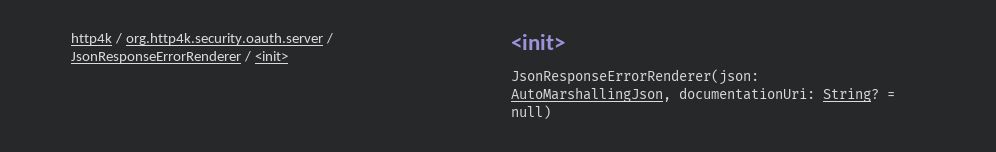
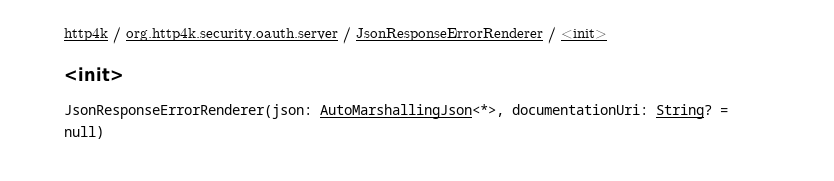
[511,87,671,102] AutoMarshallingJson, -> [320,104,504,119] AutoMarshallingJson<*>,

